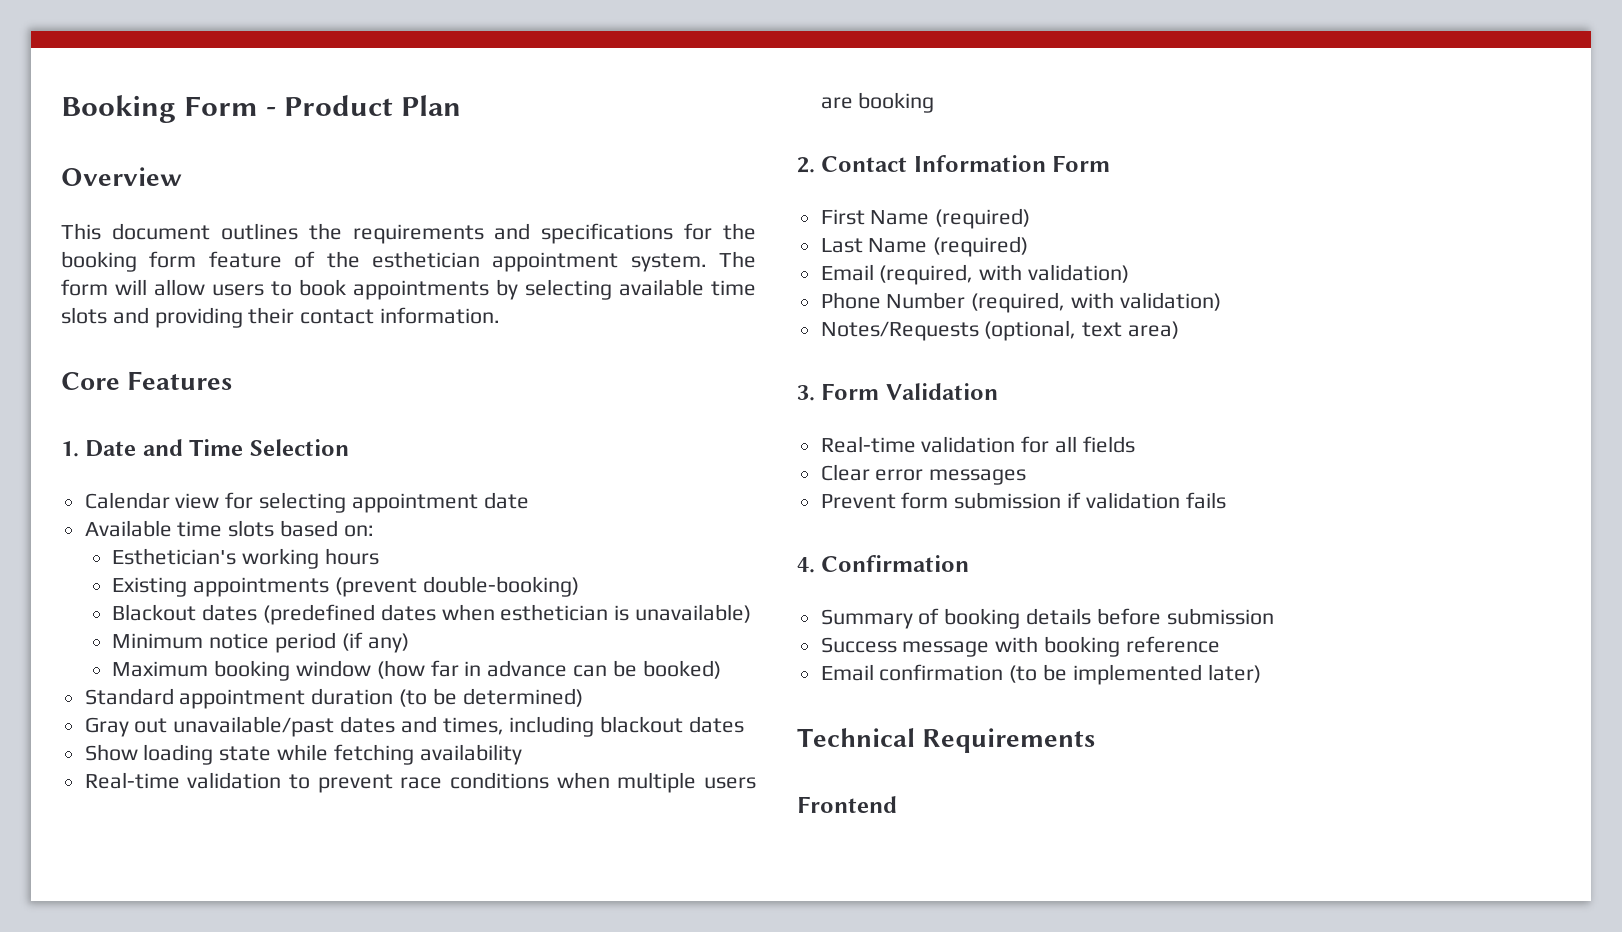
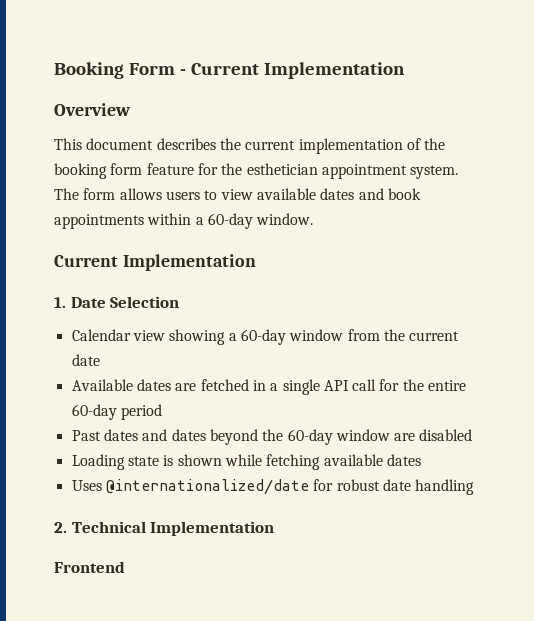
[284,95,462,116] Product Plan -> [190,62,405,79] Current Implementation
[220,223,713,244] outlines the requirements and specifications for -> [156,138,421,154] describes the current implementation of
[294,251,316,268] of -> [197,163,218,175] for
[115,279,756,300] [61,307,501,328] [61,371,233,390] will allow users to book appointments by selecting available time slots and providing their contact information. // Core Features -> [119,188,421,200] [54,213,314,229] [54,254,256,271] allows users to view available dates and book appointments within a 60-day window. // Current Implementation
[142,439,244,456] and Time -> (106, 302) none
[225,492,529,513] [84,520,374,537] [112,548,380,569] [112,576,579,597] [112,604,752,625] [112,632,409,653] [112,660,721,681] [84,688,583,709] [84,716,745,737] [84,744,522,765] [84,772,756,793] [820,92,935,113] [797,155,1111,173] [820,208,1031,229] [820,236,1029,257] [820,264,1130,285] [820,292,1221,313] [820,320,1180,341] [797,383,998,401] [820,436,1135,453] [820,464,1027,485] [820,492,1226,509] [797,555,970,573] [820,608,1274,629] [820,636,1220,657] [820,664,1261,685] [797,728,1096,753] for selecting appointment date // Available time slots based on: // Esthetician's working hours // Existing appointments (prevent double-booking) // Blackout dates (predefined dates when esthetician is unavailable) // Minimum notice period (if any) // Maximum booking window (how far in advance can be booked) // Standard appointment duration (to be determined) // Gray out unavailable/past dates and times, including blackout dates // Show loading state while fetching availability // Real-time validation to prevent race conditions when multiple users are booking // 2. Contact Information Form // First Name (required) // Last Name (required) // Email (required, with validation) // Phone Number (required, with validation) // Notes/Requests (optional, text area) // 3. Form Validation // Real-time validation for all fields // Clear error messages // Prevent form submission if validation fails // 4. Confirmation // Summary of booking details before submission // Success message with booking reference // Email confirmation (to be implemented later) // Technical Requirements -> [169,329,460,345] [71,354,100,366] [71,379,467,395] [71,404,162,420] [71,429,473,445] [71,454,421,470] [71,479,475,495] [54,521,275,536] showing a 60-day window from the current date // Available dates are fetched in a single API call for the entire 60-day period // Past dates and dates beyond the 60-day window are disabled // Loading state is shown while fetching available dates // Uses @internationalized/date for robust date handling // 2. Technical Implementation

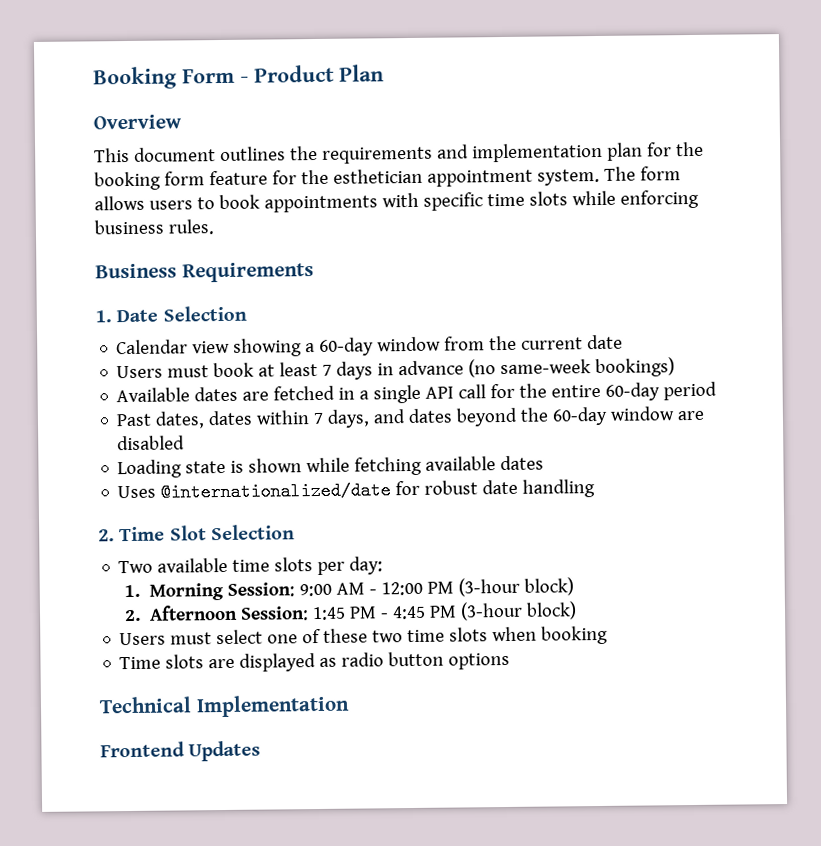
[190,62,405,79] Current Implementation -> [254,64,384,83] Product Plan
[156,138,421,154] describes the current implementation of -> [219,142,672,164] outlines the requirements and implementation plan for
[220,188,421,200] [54,213,314,229] [54,254,256,271] view available dates and book appointments within a 60-day window. // Current Implementation -> [218,189,699,213] [94,219,214,235] [95,262,314,283] book appointments with specific time slots while enforcing business rules. // Business Requirements
(100, 360) none -> [116,357,676,380] // Users must book at least 7 days in advance (no same-week bookings)
[103,429,138,441] dates -> [155,409,371,429] dates, dates within 7 days,
(67, 527) none -> [119,524,295,542] [118,556,384,575] [123,577,575,601] [123,601,578,622] [119,625,609,646] [119,651,511,672] Time Slot Selection // Two available time slots per day: // 1. Morning Session: 9:00 AM - 12:00 PM (3-hour block) // 2. Afternoon Session: 1:45 PM - 4:45 PM (3-hour block) // Users must select one of these two time slots when booking // Time slots are displayed as radio button options //
(125, 567) none -> [188,740,262,762] Updates

